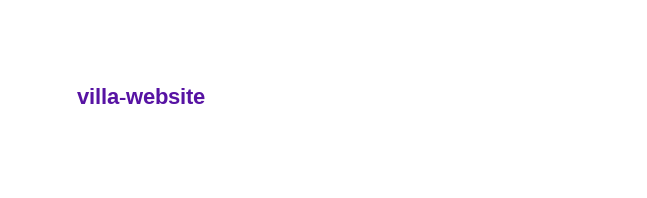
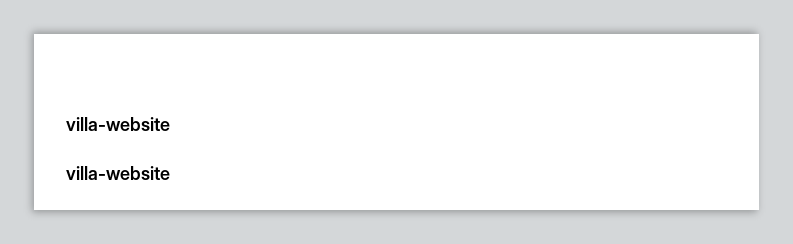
[77,88,205,104] villa-website -> [66,117,170,131] [66,166,170,180] villa-website // villa-website

